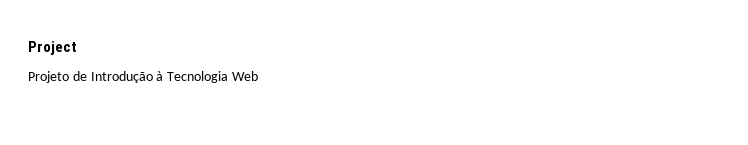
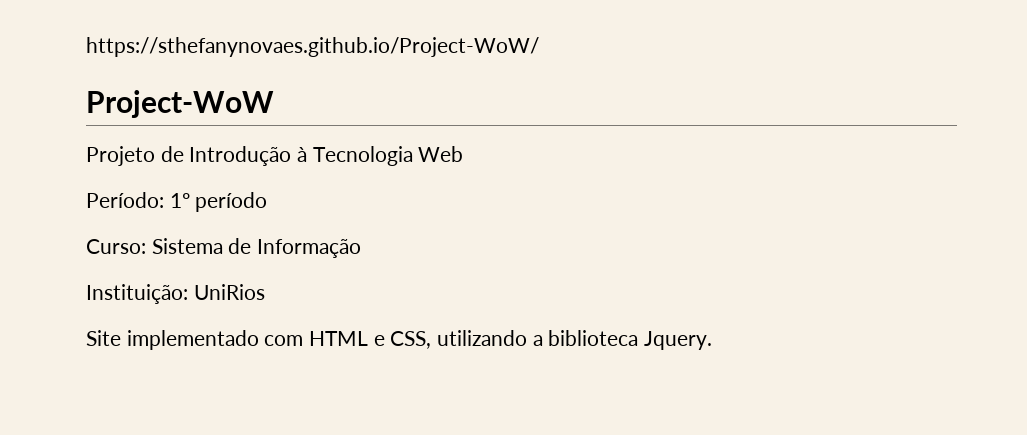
[28,41,77,55] Project -> [86,37,539,57] [86,90,274,118] https://sthefanynovaes.github.io/Project-WoW/ // Project-WoW
(258, 76) none -> [86,192,268,212] [86,238,362,258] [86,284,265,304] [86,330,713,350] // Período: 1º período // Curso: Sistema de Informação // Instituição: UniRios // Site implementado com HTML e CSS, utilizando a biblioteca Jquery.

